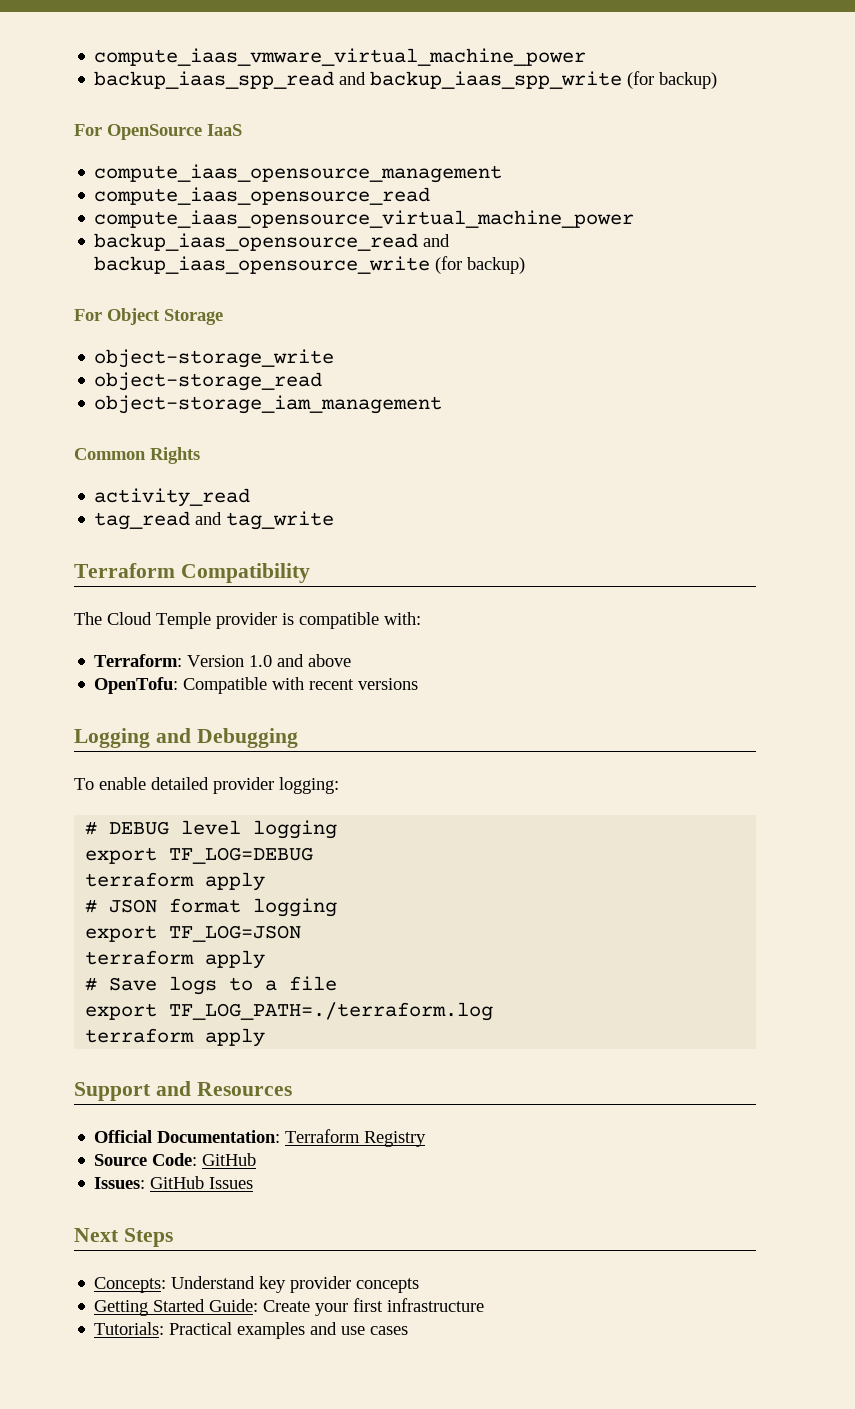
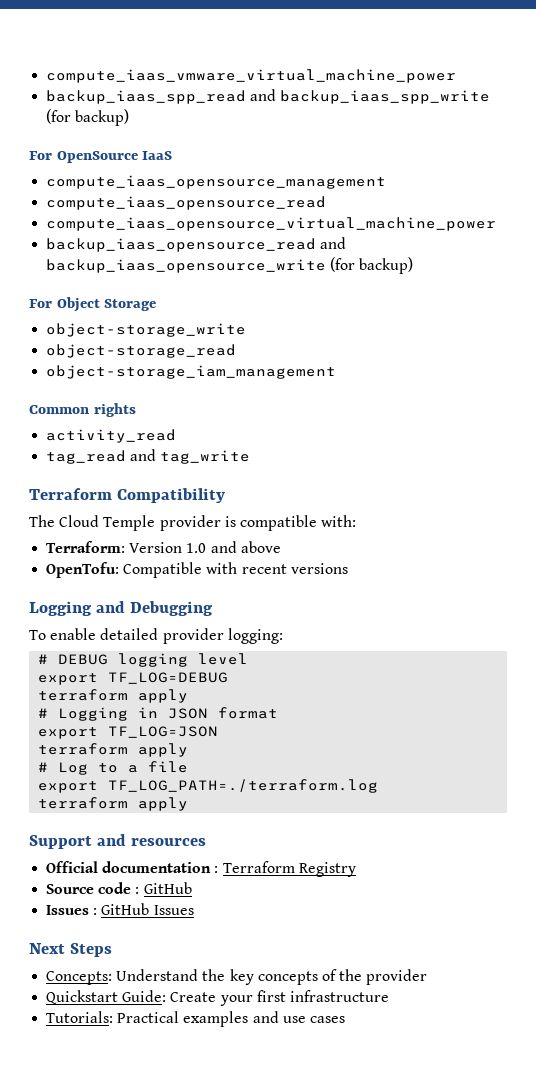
[150,447,200,464] Rights -> [93,403,136,417] rights
(170, 828) none -> [118,653,189,667] logging
[253,820,338,839] logging -> (249, 659) none
(98, 906) none -> [58,707,159,721] Logging in
[253,898,338,917] logging -> (279, 713) none
[109,976,218,995] Save logs -> [58,762,89,775] Log
[196,1082,292,1096] Resources -> [130,838,206,846] resources
[157,1130,281,1143] Documentation: -> [102,861,219,873] documentation :
[152,1153,198,1166] Code: -> [98,882,140,894] code :
[94,1177,146,1189] Issues: -> [46,905,98,915] Issues :
[259,1276,420,1293] [94,1299,206,1316] key provider concepts // Getting Started -> [202,969,428,985] [46,990,119,1004] the key concepts of the provider // Quickstart

